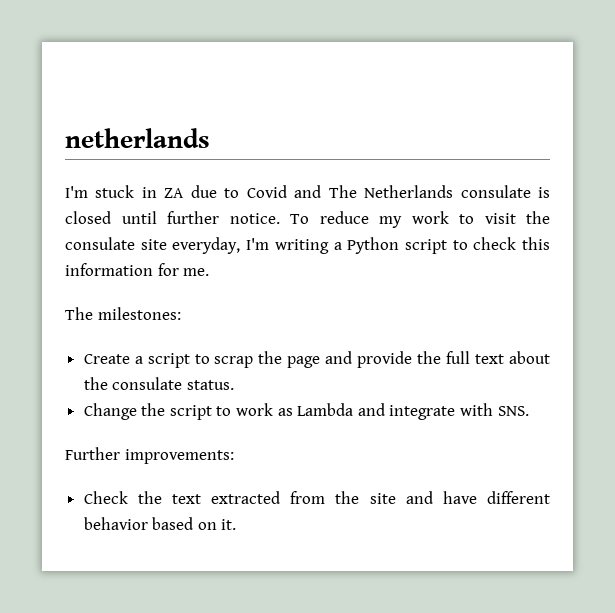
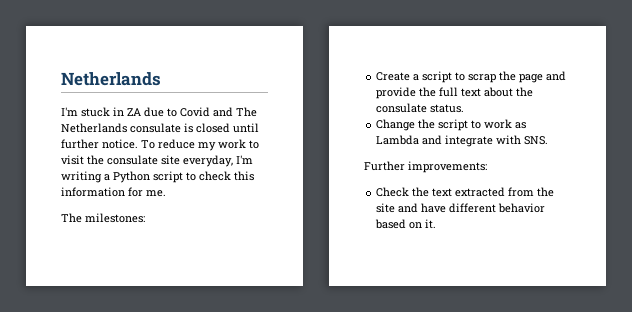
[65,128,210,148] netherlands -> [61,72,161,86] Netherlands

